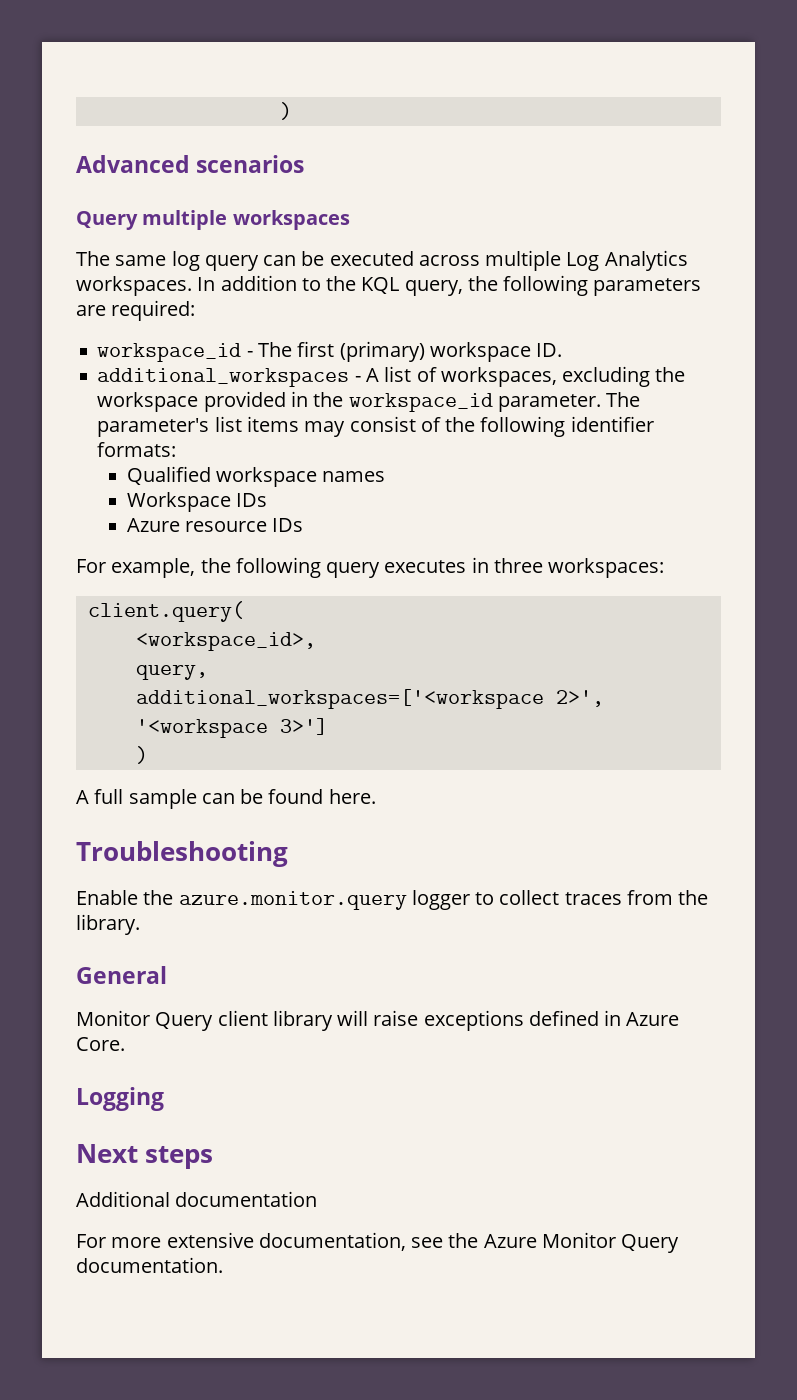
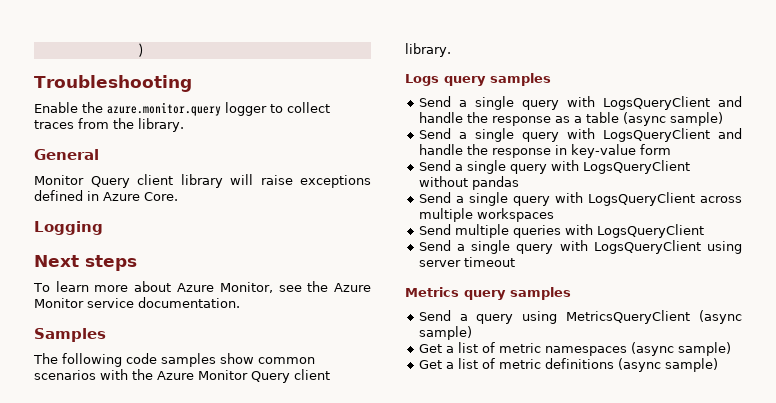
[279,102,292,120] [76,155,305,173] [76,210,350,230] [76,250,688,271] [76,275,702,296] [76,300,196,321] [97,341,563,362] [97,366,686,387] [97,391,641,412] [97,416,654,437] [97,442,177,457] [126,466,386,487] [126,492,267,512] [126,518,304,532] [76,557,665,578] [87,601,244,622] [135,632,316,651] [135,665,208,680] [135,689,604,709] [135,718,328,738] [135,746,148,764] [76,789,376,809] ) // Advanced scenarios // Query multiple workspaces // The same log query can be executed across multiple Log Analytics workspaces. In addition to the KQL query, the following parameters are required: // workspace_id - The first (primary) workspace ID. // additional_workspaces - A list of workspaces, excluding the workspace provided in the workspace_id parameter. The parameter's list items may consist of the following identifier formats: // Qualified workspace names // Workspace IDs // Azure resource IDs // For example, the following query executes in three workspaces: // client.query( // <workspace_id>, // query, // additional_workspaces=['<workspace 2>', '<workspace 3>'] // ) // A full sample can be found here. -> [137,43,144,57] )
[76,1191,318,1207] [76,1232,680,1253] [76,1257,223,1273] Additional documentation // For more extensive documentation, see the Azure Monitor Query documentation. -> [33,281,371,293] [34,297,240,308] [34,328,106,342] [33,353,315,367] [34,369,330,383] [405,43,451,57] [405,73,551,86] [418,96,742,110] [418,112,723,126] [418,128,742,142] [418,144,671,158] [418,160,690,174] [418,176,519,190] [418,192,742,206] [418,208,554,222] [418,224,704,238] [418,240,742,254] [418,257,515,267] [405,287,571,300] [418,310,742,324] [418,326,472,340] [418,342,731,356] [418,358,718,372] To learn more about Azure Monitor, see the Azure Monitor service documentation. // Samples // The following code samples show common scenarios with the Azure Monitor Query client library. // Logs query samples // Send a single query with LogsQueryClient and handle the response as a table (async sample) // Send a single query with LogsQueryClient and handle the response in key-value form // Send a single query with LogsQueryClient without pandas // Send a single query with LogsQueryClient across multiple workspaces // Send multiple queries with LogsQueryClient // Send a single query with LogsQueryClient using server timeout // Metrics query samples // Send a query using MetricsQueryClient (async sample) // Get a list of metric namespaces (async sample) // Get a list of metric definitions (async sample)

